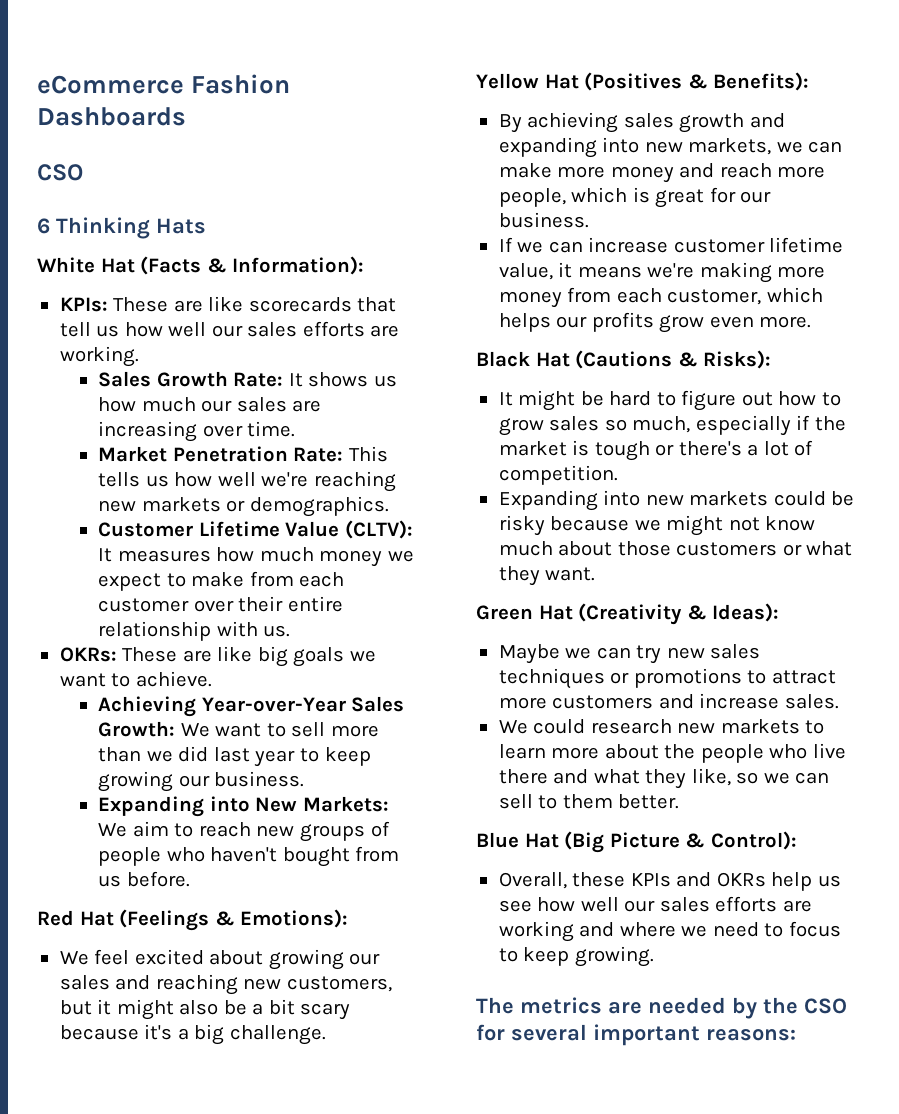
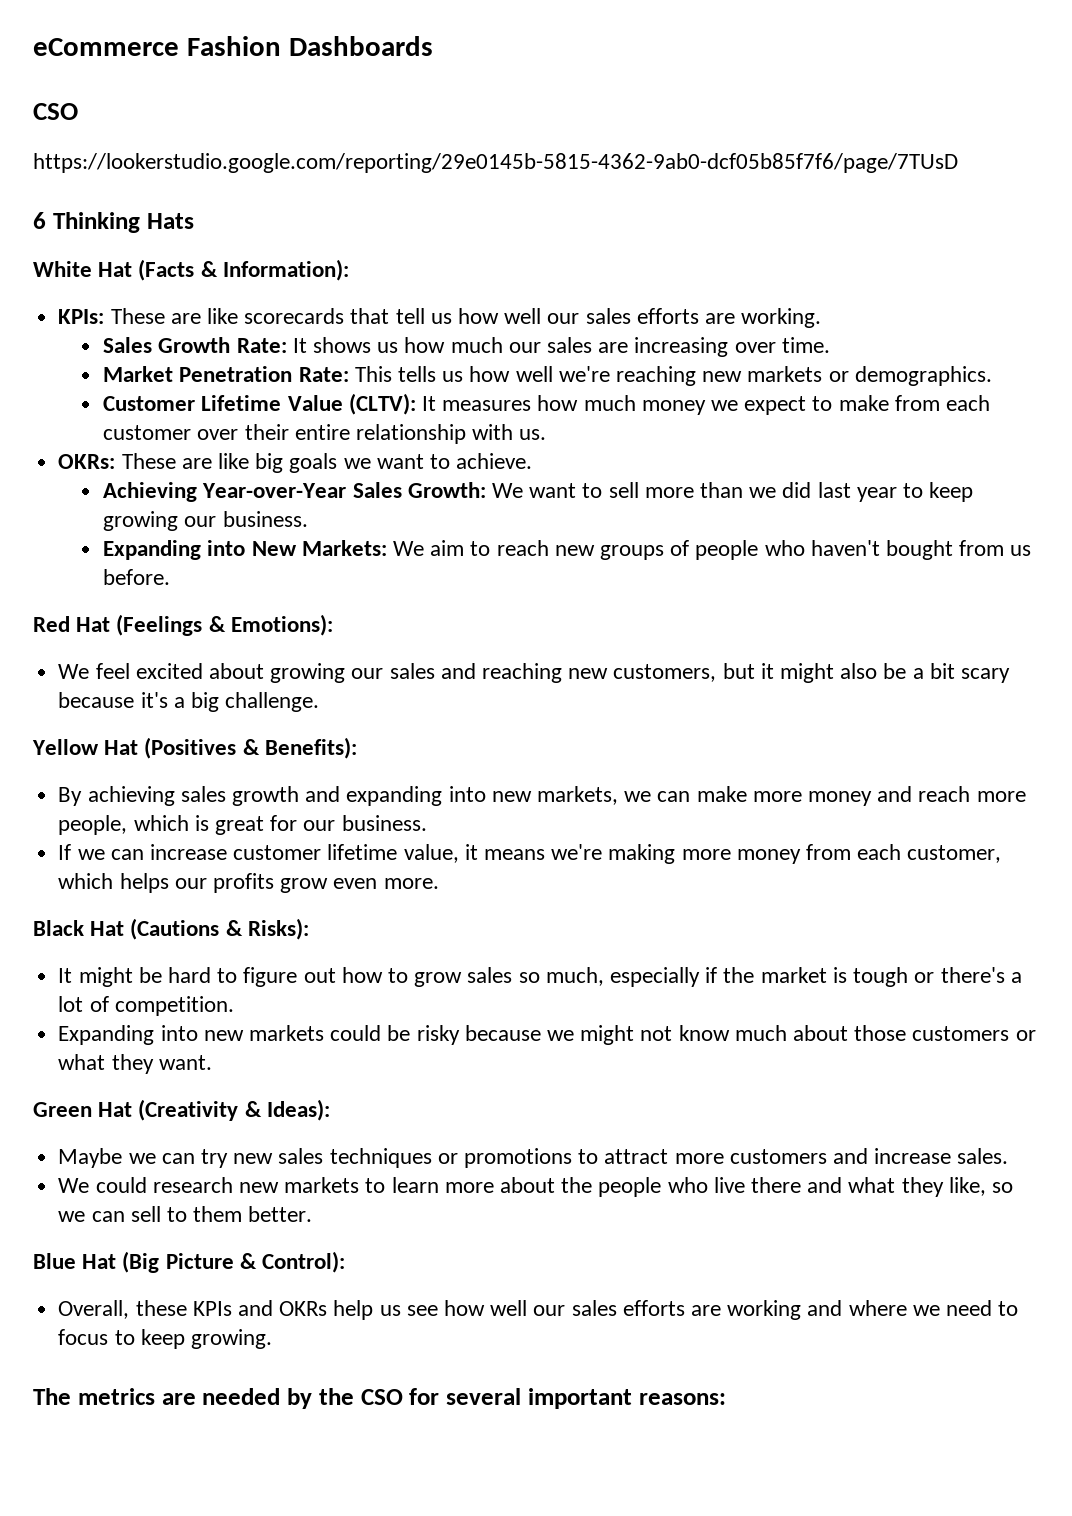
(83, 172) none -> [33,153,958,173] // https://lookerstudio.google.com/reporting/29e0145b-5815-4362-9ab0-dcf05b85f7f6/page/7TUsD

